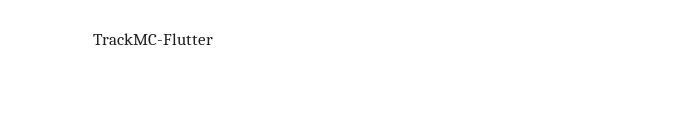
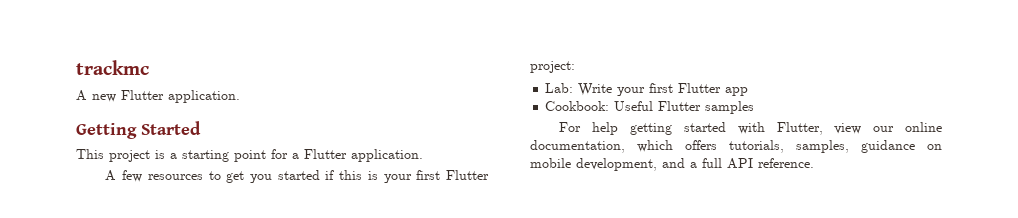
[93,33,213,45] TrackMC-Flutter -> [76,60,149,75] [76,90,240,103] [76,121,201,139] [76,149,423,162] [105,170,490,183] [530,61,575,73] [545,83,749,96] [545,101,755,114] [559,122,942,135] [530,140,942,153] [530,158,814,171] trackmc // A new Flutter application. // Getting Started // This project is a starting point for a Flutter application. // A few resources to get you started if this is your first Flutter project: // Lab: Write your first Flutter app // Cookbook: Useful Flutter samples // For help getting started with Flutter, view our online documentation, which offers tutorials, samples, guidance on mobile development, and a full API reference.

